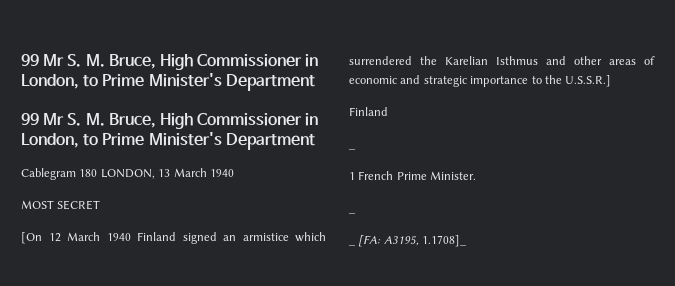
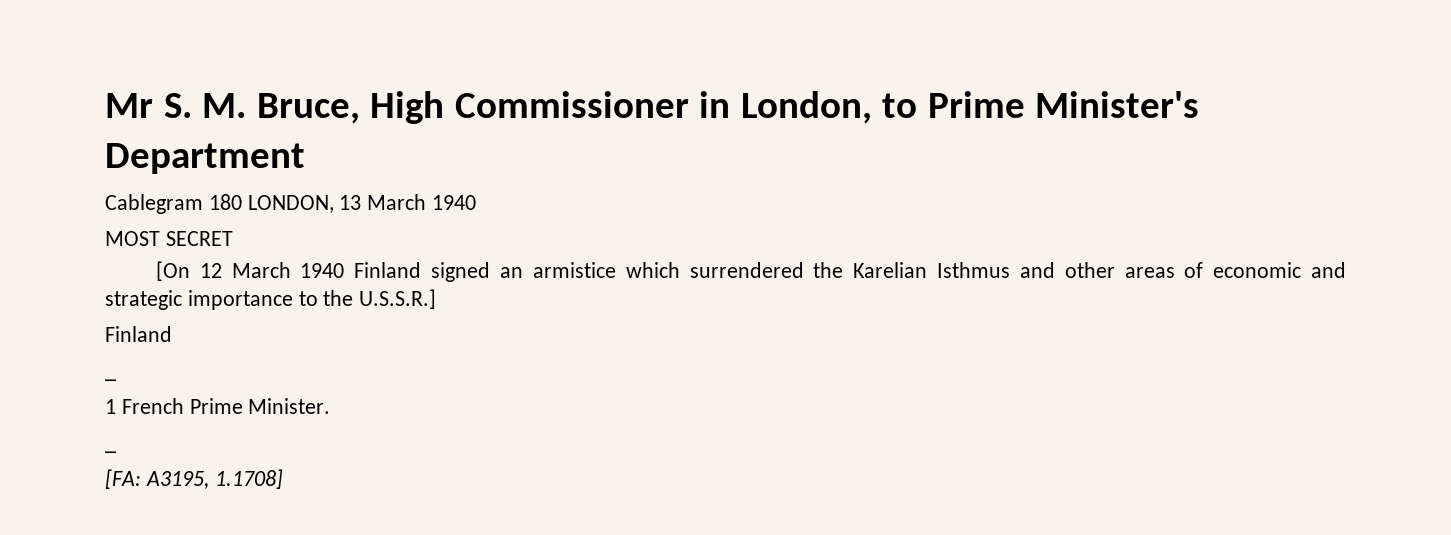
[21,54,319,70] [21,73,315,91] [21,113,39,125] 99 Mr S. M. Bruce, High Commissioner in London, to Prime Minister's Department // 99 -> (105, 105) none
[349,244,356,246] _ -> (116, 451) none
[422,235,468,247] 1.1708]_ -> [214,469,283,489] 1.1708]

